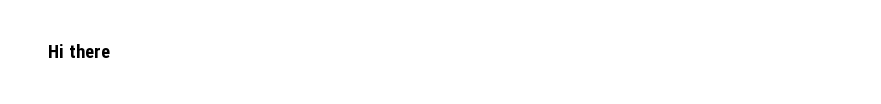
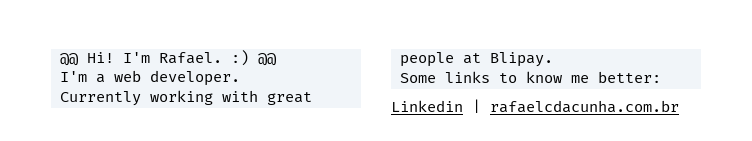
[48,44,110,58] Hi there -> [60,50,276,66] [60,70,240,86] [60,90,312,106] [400,52,553,67] [400,71,661,83] [391,99,679,113] @@ Hi! I'm Rafael. :) @@ // I'm a web developer. // Currently working with great people at Blipay. // Some links to know me better: // Linkedin | rafaelcdacunha.com.br

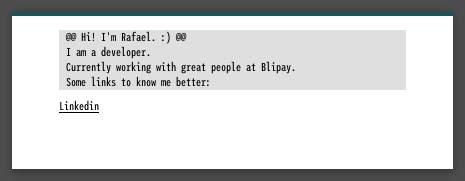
[60,70,141,83] I'm a web -> [65,47,96,57] I am a
[472,99,679,113] | rafaelcdacunha.com.br -> (99, 105) none

